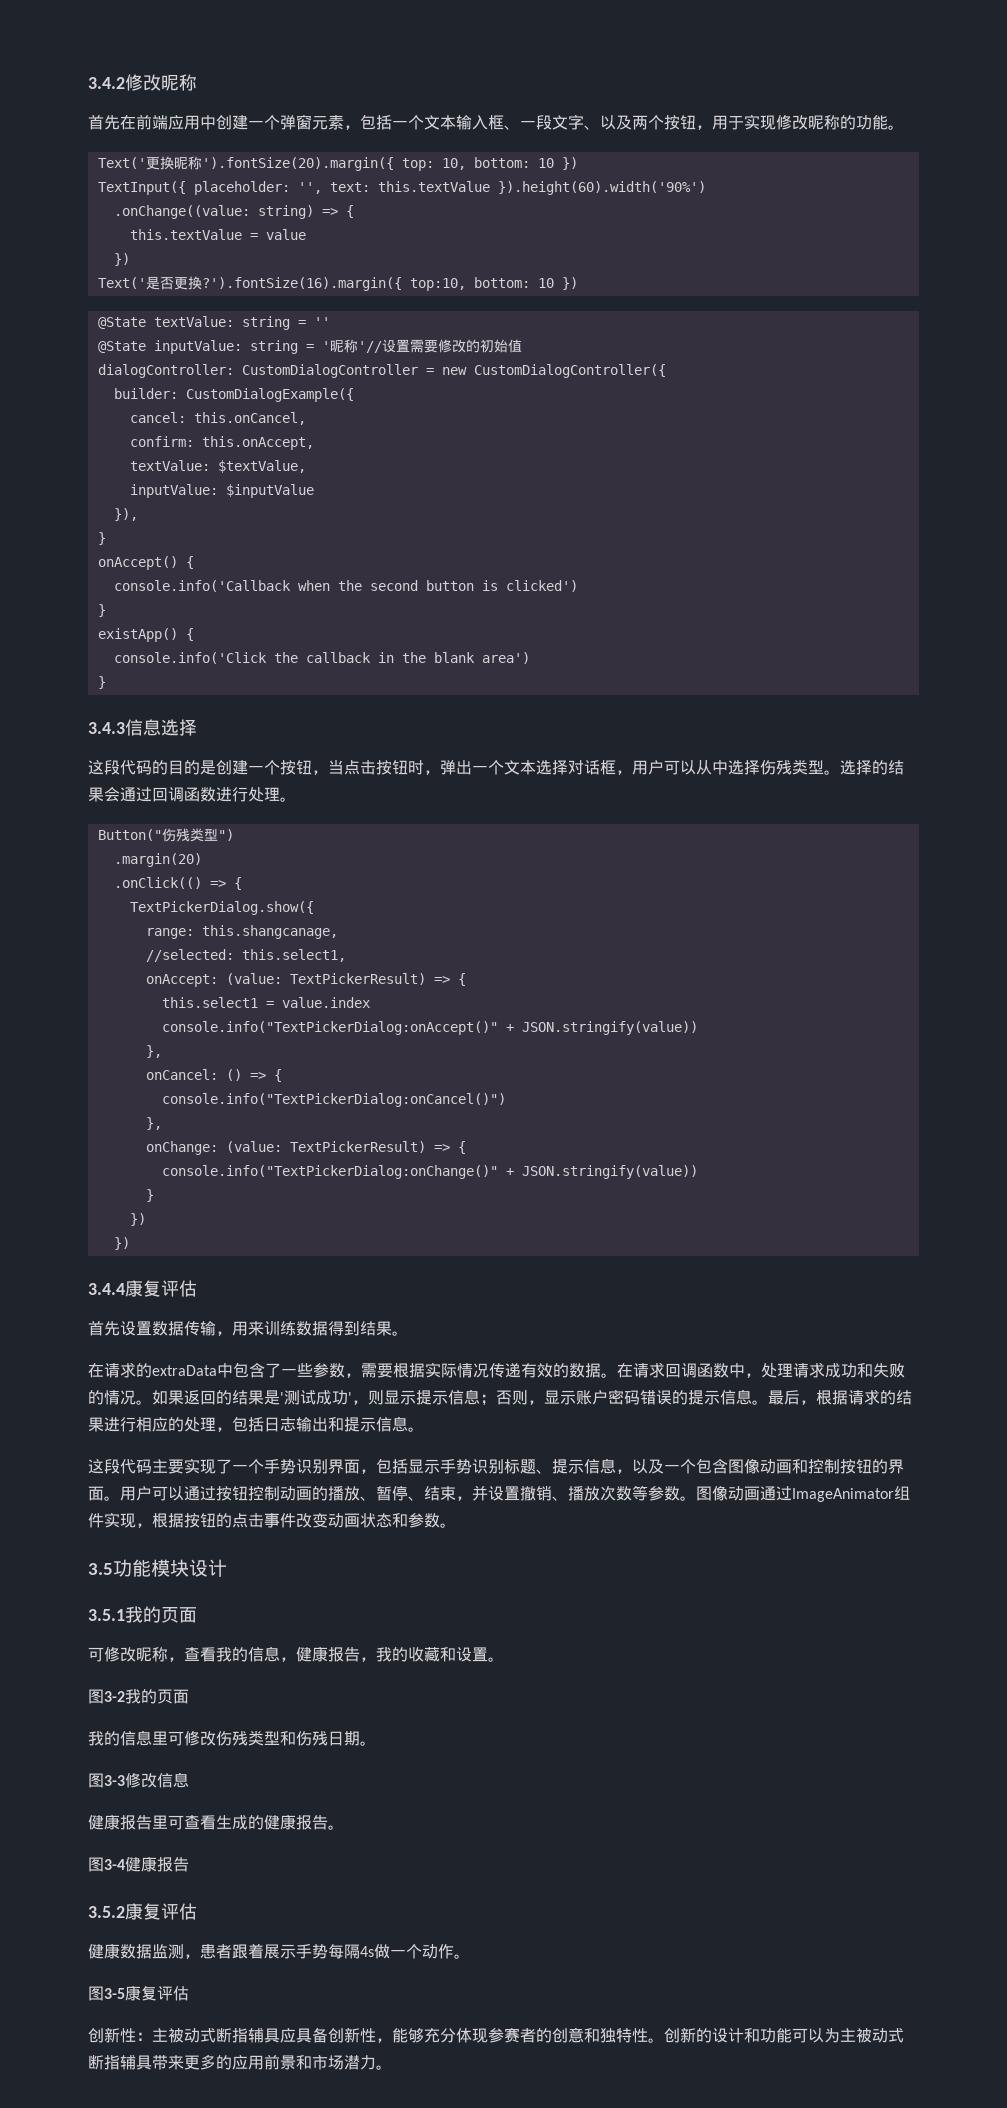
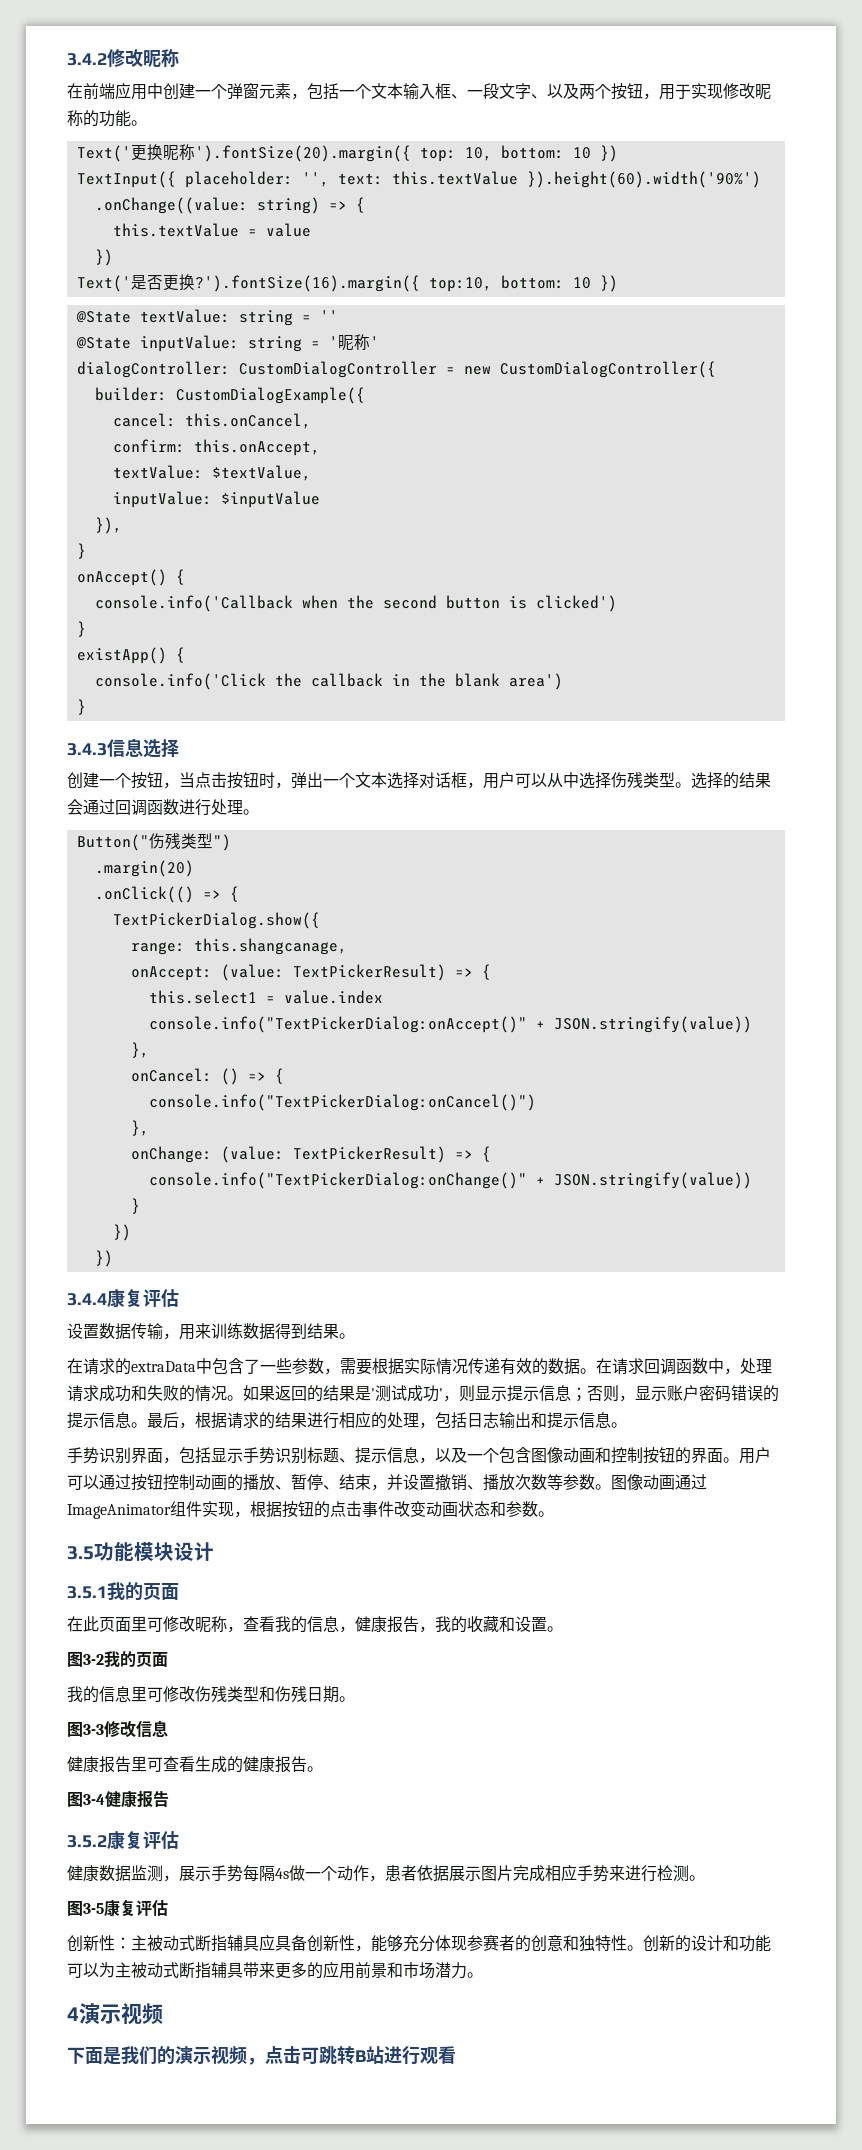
[88,115,120,130] 首先 -> (179, 58) none
[357,339,522,353] '//设置需要修改的初始值 -> [369,336,379,348] '
[88,760,216,775] 这段代码的目的是 -> (179, 748) none
[145,949,346,962] // //selected: this.select1, -> (347, 946) none
[88,1321,120,1336] 首先 -> (179, 1298) none
[88,1458,264,1474] 这段代码主要实现了一个 -> (627, 1425) none
(197, 1615) none -> [67,1616,147,1632] 在此页面里
[200,1943,264,1959] 患者跟着 -> (179, 1878) none
(454, 1951) none -> [369,1864,689,1882] ，患者依据展示图片完成相应手势来进行检测
(392, 2067) none -> [67,2003,163,2025] [67,2046,456,2065] // 4演示视频 // 下面是我们的演示视频，点击可跳转B站进行观看

